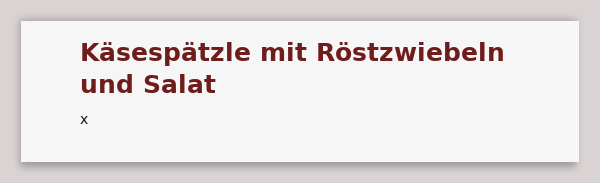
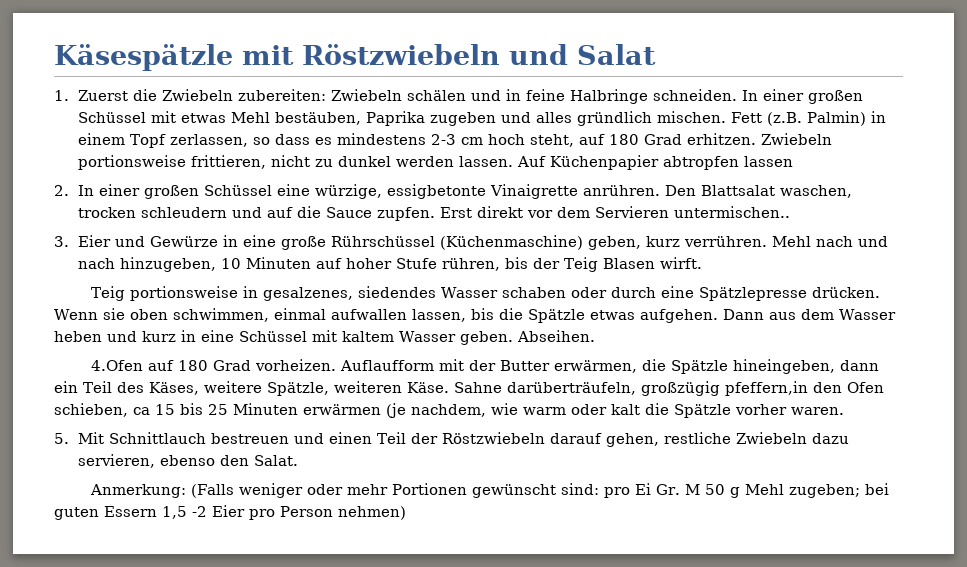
[80,116,88,124] x -> [54,89,863,104] [77,111,886,126] [77,133,832,148] [77,155,793,170] [54,184,852,199] [77,206,790,221] [54,235,888,250] [77,257,702,272] [91,286,881,301] [54,308,896,323] [54,330,595,345] [91,359,880,374] [54,381,884,396] [54,403,844,418] [54,432,849,447] [77,454,298,468] [90,483,890,498] [54,505,406,520] 1. Zuerst die Zwiebeln zubereiten: Zwiebeln schälen und in feine Halbringe schneiden. In einer großen Schüssel mit etwas Mehl bestäuben, Paprika zugeben und alles gründlich mischen. Fett (z.B. Palmin) in einem Topf zerlassen, so dass es mindestens 2-3 cm hoch steht, auf 180 Grad erhitzen. Zwiebeln portionsweise frittieren, nicht zu dunkel werden lassen. Auf Küchenpapier abtropfen lassen // 2. In einer großen Schüssel eine würzige, essigbetonte Vinaigrette anrühren. Den Blattsalat waschen, trocken schleudern und auf die Sauce zupfen. Erst direkt vor dem Servieren untermischen.. // 3. Eier und Gewürze in eine große Rührschüssel (Küchenmaschine) geben, kurz verrühren. Mehl nach und nach hinzugeben, 10 Minuten auf hoher Stufe rühren, bis der Teig Blasen wirft. // Teig portionsweise in gesalzenes, siedendes Wasser schaben oder durch eine Spätzlepresse drücken. Wenn sie oben schwimmen, einmal aufwallen lassen, bis die Spätzle etwas aufgehen. Dann aus dem Wasser heben und kurz in eine Schüssel mit kaltem Wasser geben. Abseihen. // 4.Ofen auf 180 Grad vorheizen. Auflaufform mit der Butter erwärmen, die Spätzle hineingeben, dann ein Teil des Käses, weitere Spätzle, weiteren Käse. Sahne darüberträufeln, großzügig pfeffern,in den Ofen schieben, ca 15 bis 25 Minuten erwärmen (je nachdem, wie warm oder kalt die Spätzle vorher waren. // 5. Mit Schnittlauch bestreuen und einen Teil der Röstzwiebeln darauf gehen, restliche Zwiebeln dazu servieren, ebenso den Salat. // Anmerkung: (Falls weniger oder mehr Portionen gewünscht sind: pro Ei Gr. M 50 g Mehl zugeben; bei guten Essern 1,5 -2 Eier pro Person nehmen)

